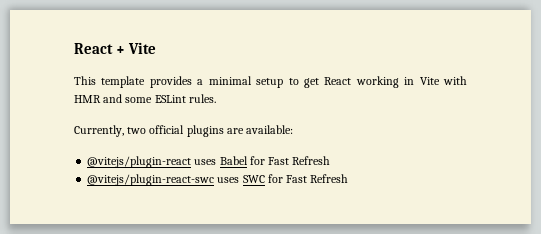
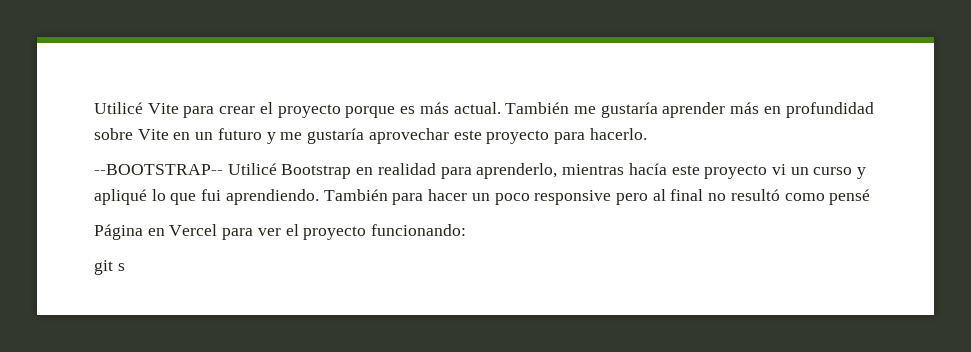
[74,42,157,54] [74,76,467,88] [74,94,216,103] [74,125,294,137] [87,156,331,168] [87,174,349,186] React + Vite // This template provides a minimal setup to get React working in Vite with HMR and some ESLint rules. // Currently, two official plugins are available: // @vitejs/plugin-react uses Babel for Fast Refresh // @vitejs/plugin-react-swc uses SWC for Fast Refresh -> [94,102,874,118] [94,128,647,144] [94,163,867,179] [94,189,871,205] [94,224,467,240] [94,260,125,275] Utilicé Vite para crear el proyecto porque es más actual. También me gustaría aprender más en profundidad sobre Vite en un futuro y me gustaría aprovechar este proyecto para hacerlo. // --BOOTSTRAP-- Utilicé Bootstrap en realidad para aprenderlo, mientras hacía este proyecto vi un curso y apliqué lo que fui aprendiendo. También para hacer un poco responsive pero al final no resultó como pensé // Página en Vercel para ver el proyecto funcionando: // git s

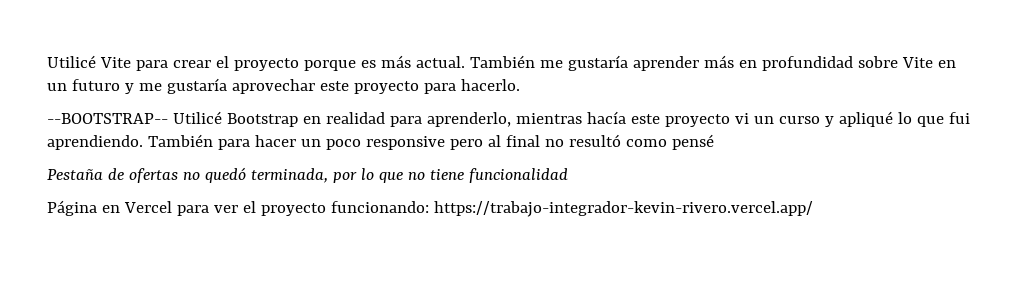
(871, 197) none -> [47,167,568,183] // Pestaña de ofertas no quedó terminada, por lo que no tiene funcionalidad
[94,260,125,275] // git s -> [433,201,813,217] https://trabajo-integrador-kevin-rivero.vercel.app/

